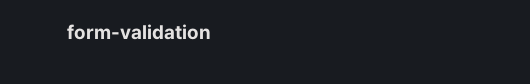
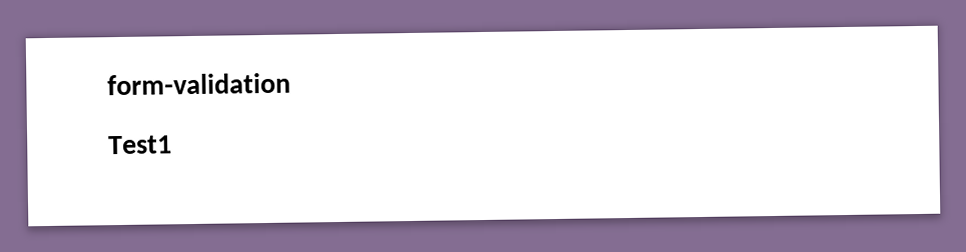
(211, 32) none -> [108,135,172,155] // Test1

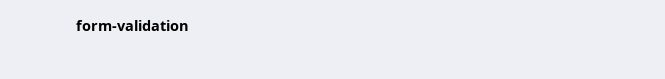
[108,135,172,155] // Test1 -> (189, 25) none

